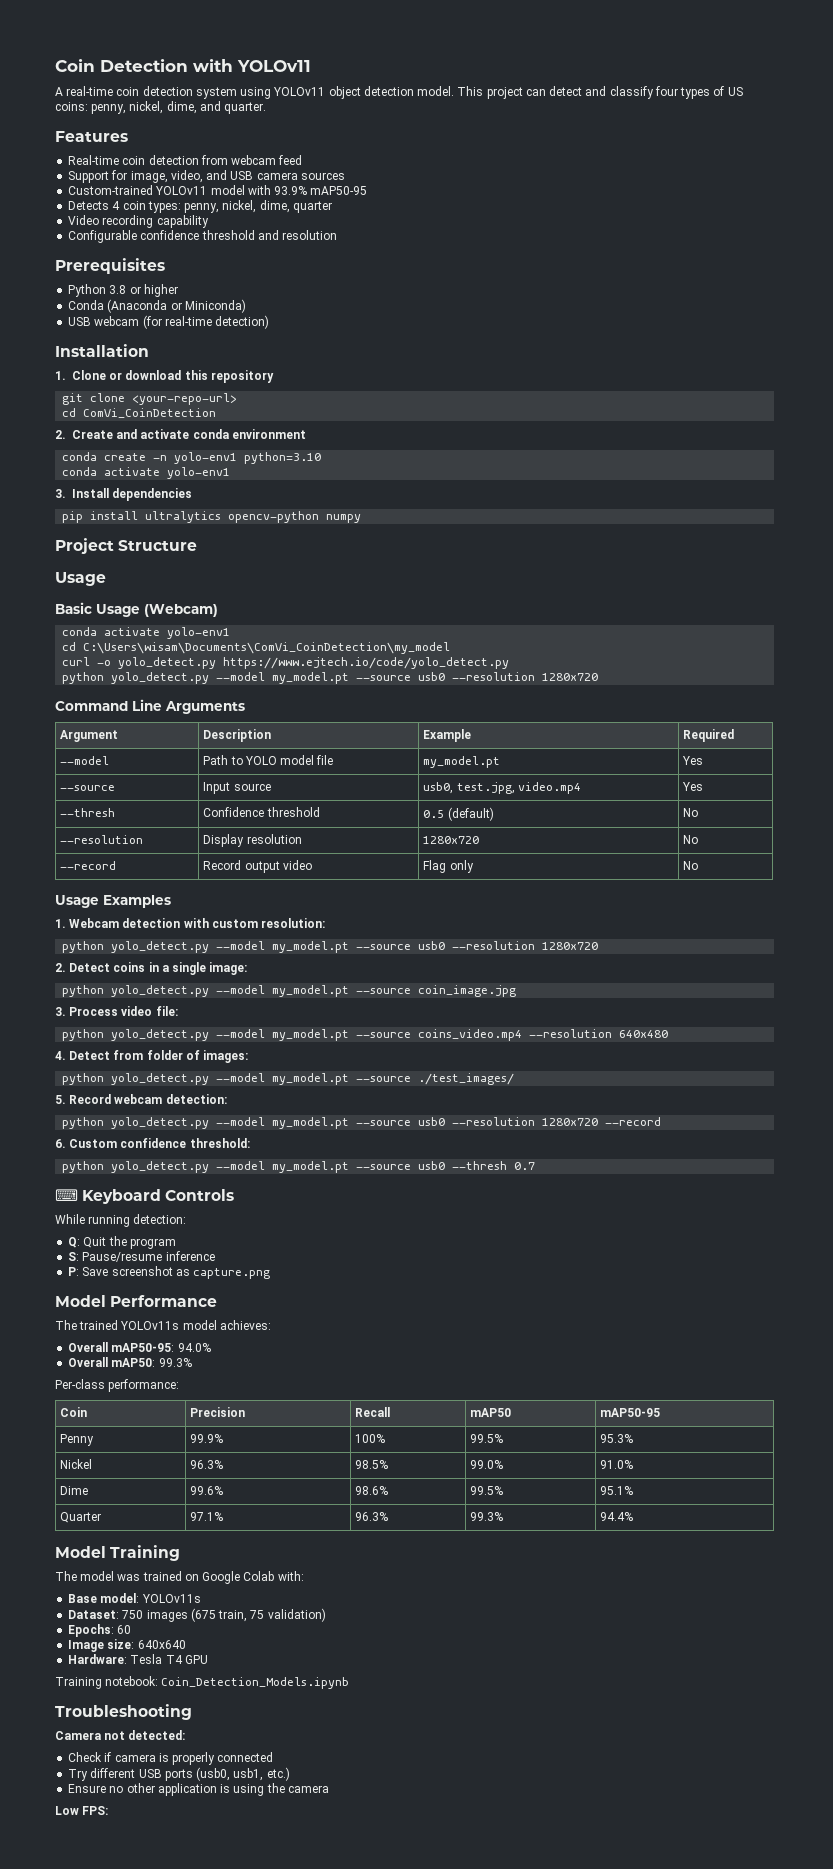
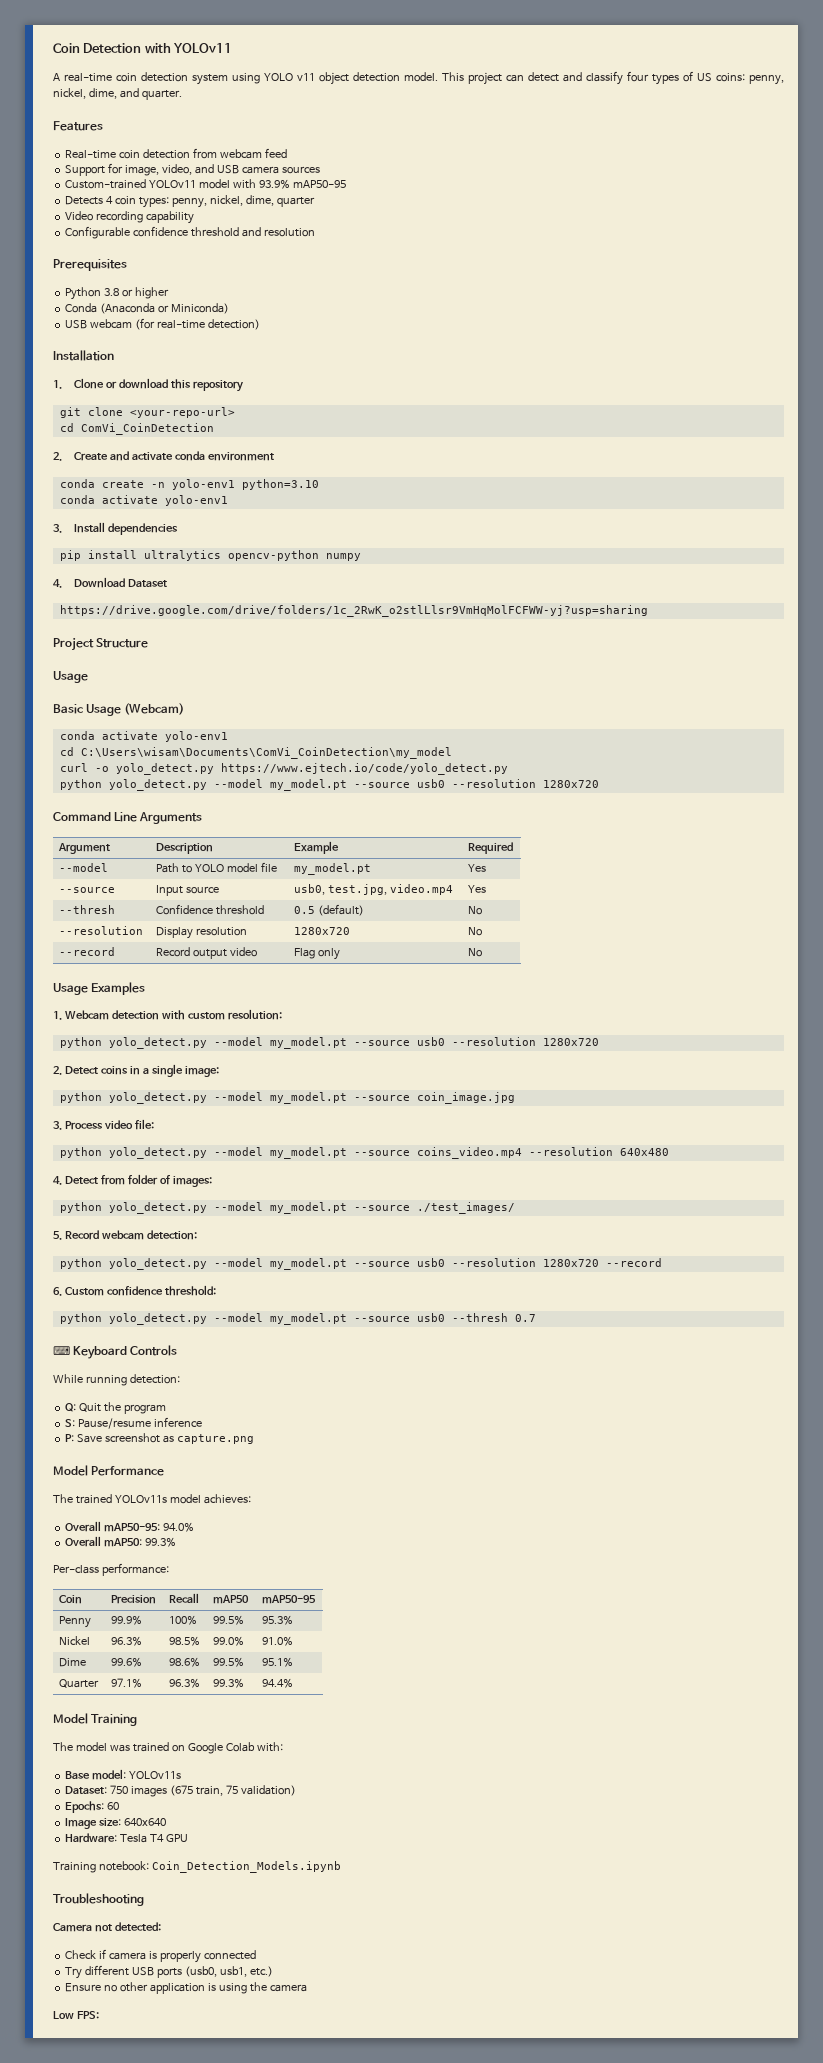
[273,87,326,96] YOLOv11 -> [264,73,315,81] YOLO v11
(362, 518) none -> [53,577,168,588] [59,605,648,617] // 4. Download Dataset // https://drive.google.com/drive/folders/1c_2RwK_o2stlLlsr9VmHqMolFCFWW-yj?usp=sharing

